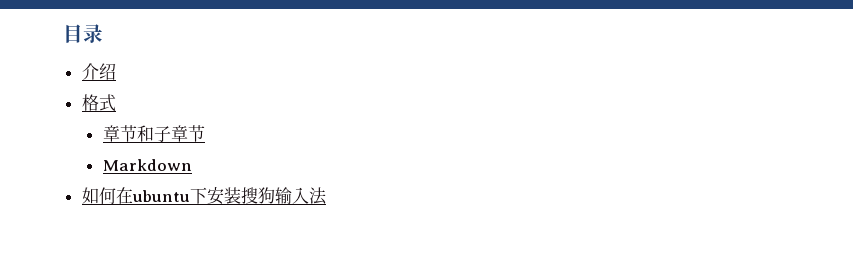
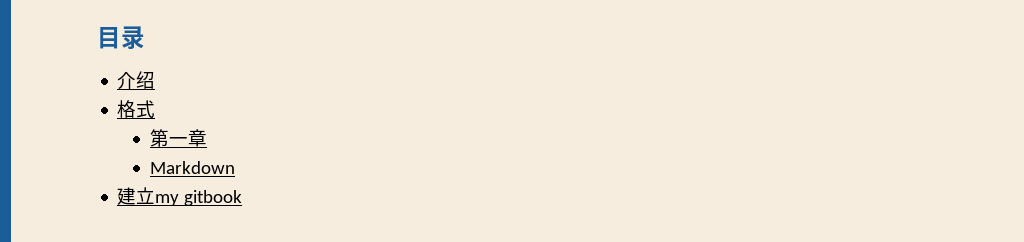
[102,125,205,142] 章节和子章节 -> [150,129,208,147] 第一章
[81,187,327,205] 如何在ubuntu下安装搜狗输入法 -> [117,187,243,206] 建立my gitbook

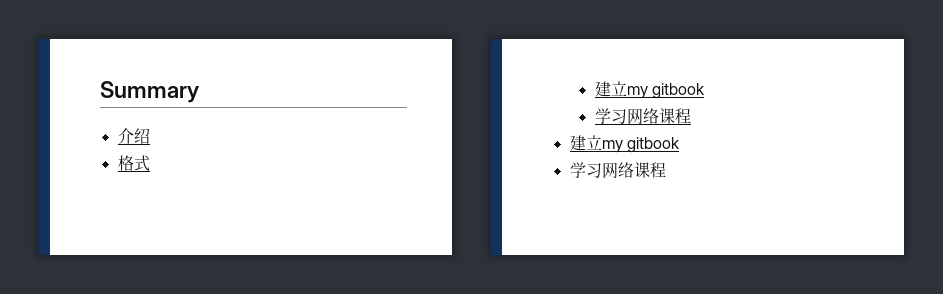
[97,26,145,50] 目录 -> [100,81,199,103] Summary
[150,129,208,147] [150,161,236,174] [117,187,243,206] 第一章 // Markdown // 建立my gitbook -> [594,81,706,99] [594,108,691,125] [569,135,680,153] [569,162,666,179] 建立my gitbook // 学习网络课程 // 建立my gitbook // 学习网络课程

